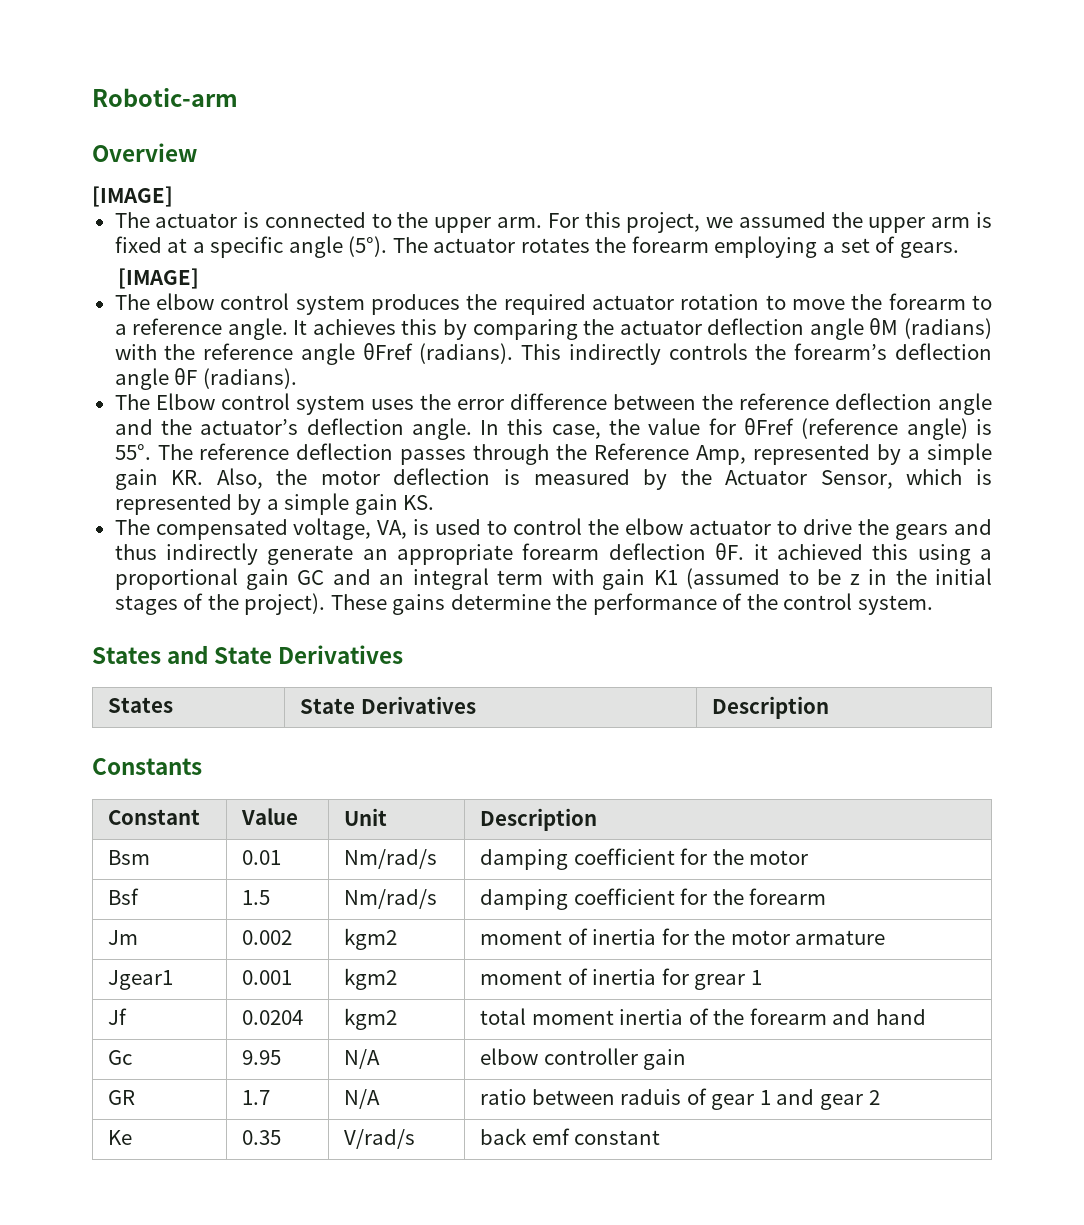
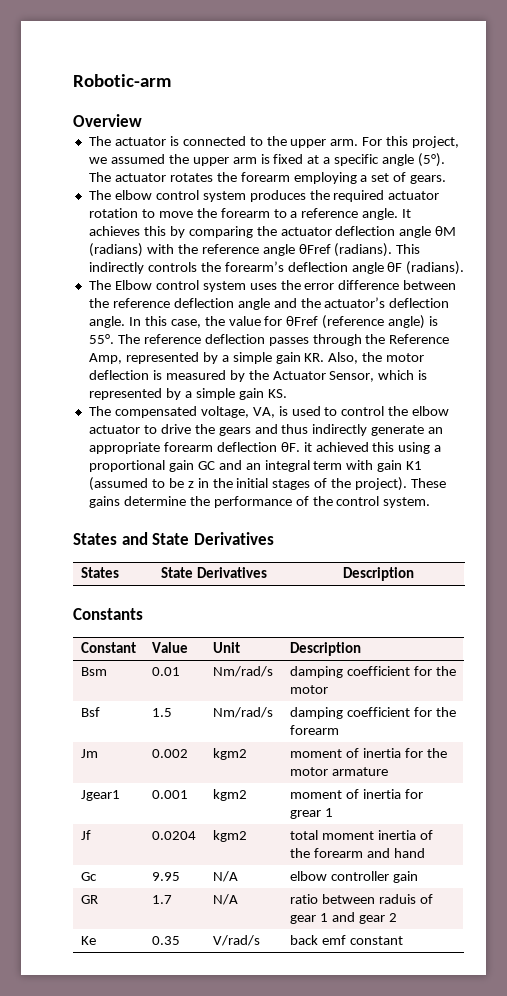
[92,186,173,207] // [IMAGE] -> (142, 120) none
[118,268,200,289] // [IMAGE] -> (447, 179) none

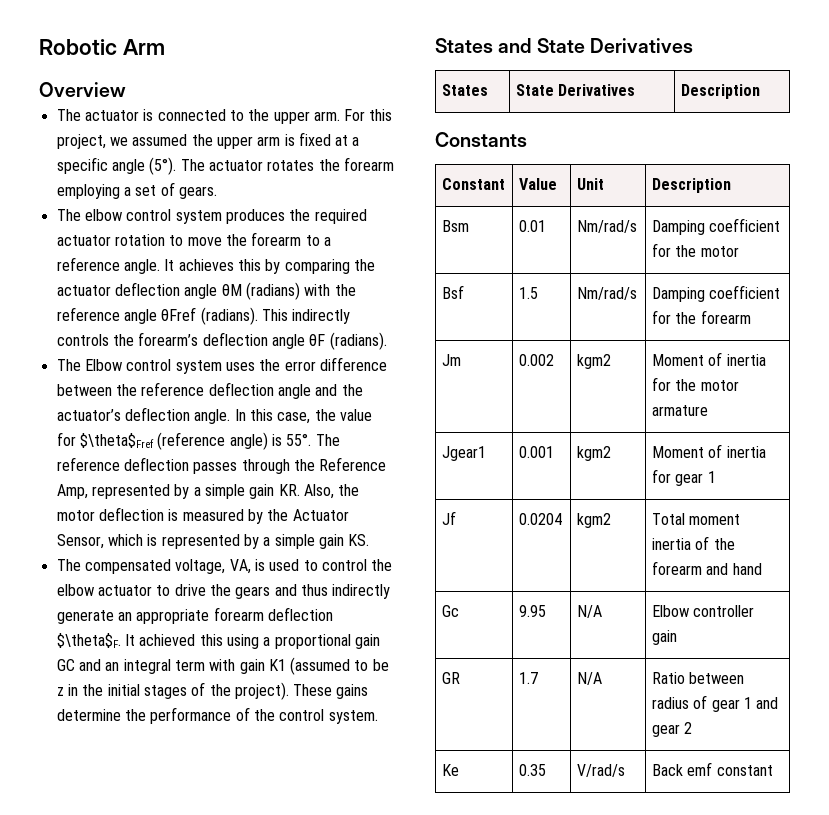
[73,74,171,87] Robotic-arm -> [39,39,165,55] Robotic Arm
[286,316,319,326] θFref -> [79,433,154,448] $\theta$Fref
[280,442,312,452] θF. it -> [56,633,135,648] $\theta$F. It
[289,666,343,678] damping -> [651,220,705,235] Damping
[289,707,343,719] damping -> [651,287,705,302] Damping
[289,749,342,758] moment -> [651,354,704,366] Moment
[289,789,423,799] [289,810,321,819] moment of inertia for grear -> [651,444,766,458] [651,469,704,486] Moment of inertia for gear
[289,830,318,840] total -> [651,513,685,525] Total
[289,871,327,881] elbow -> [651,605,689,617] Elbow
[289,894,416,904] ratio between raduis -> [651,672,745,684] [651,697,689,709] Ratio between radius
[289,935,318,945] back -> [651,764,683,776] Back

